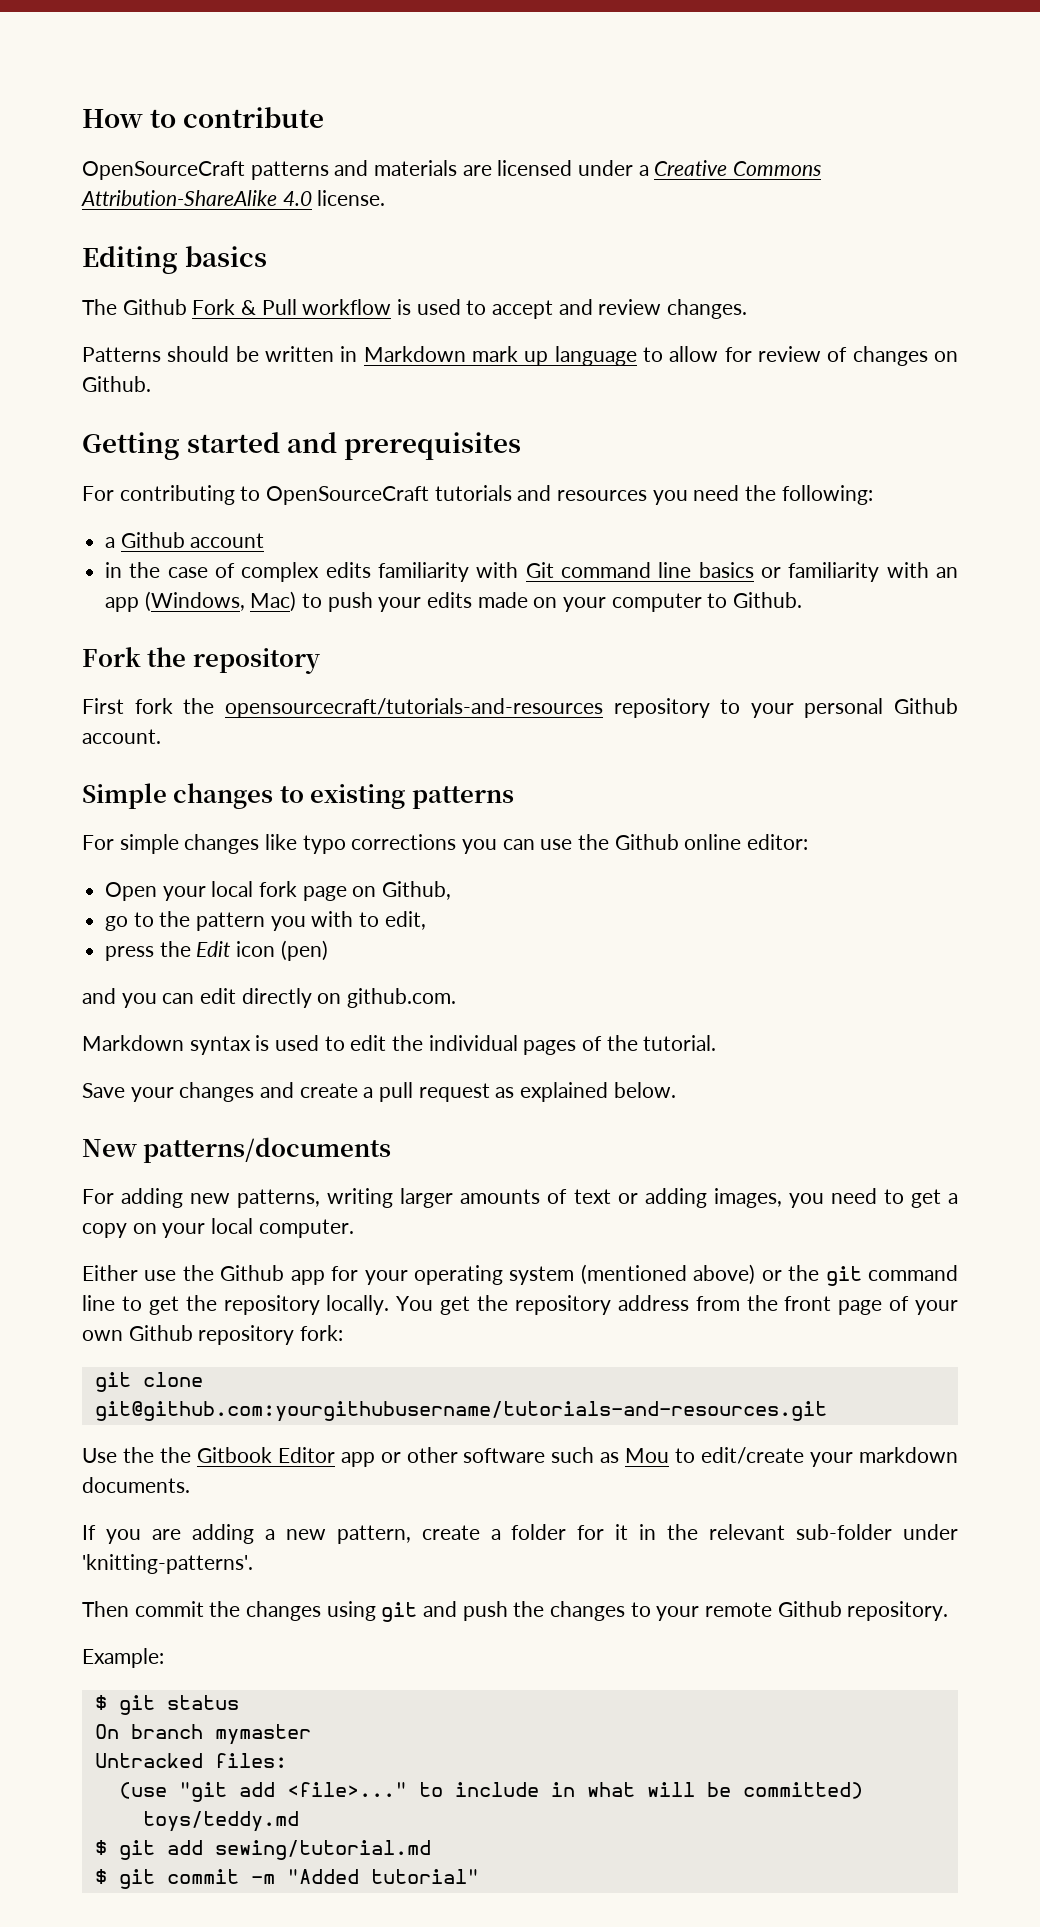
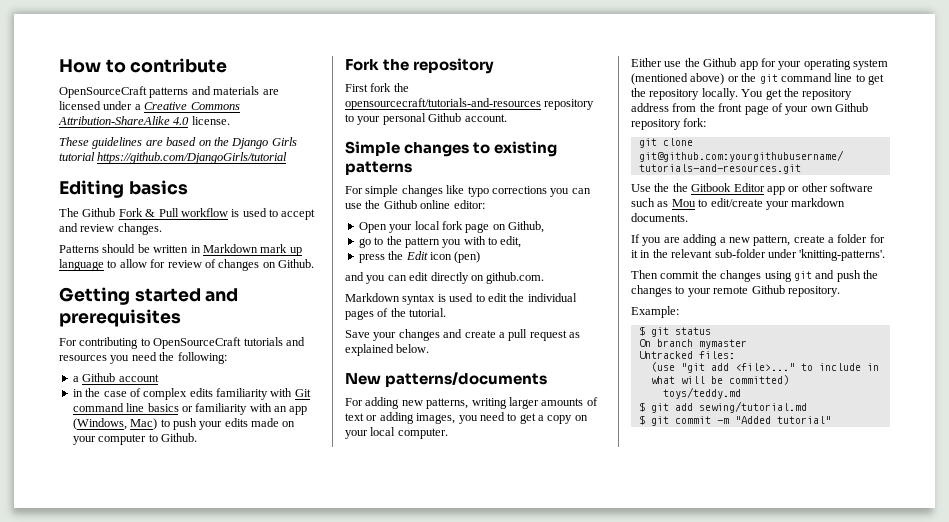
(386, 198) none -> [59,137,297,149] [59,152,288,164] // These guidelines are based on the Django Girls tutorial https://github.com/DjangoGirls/tutorial

